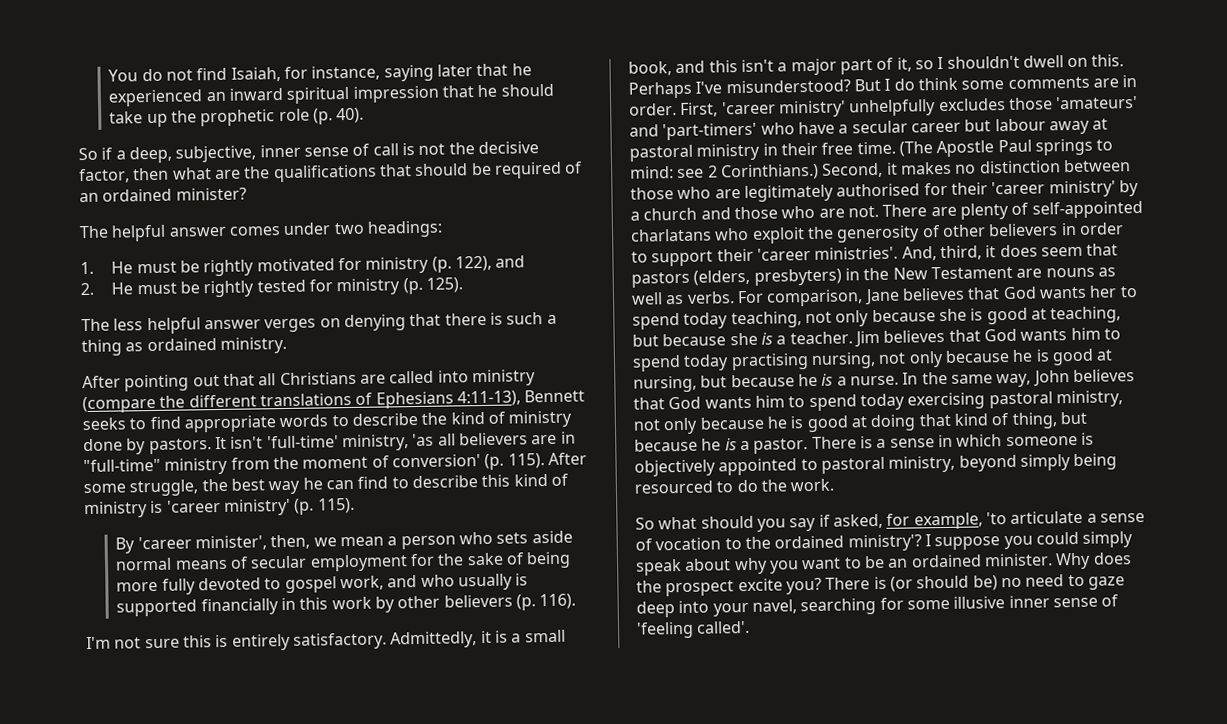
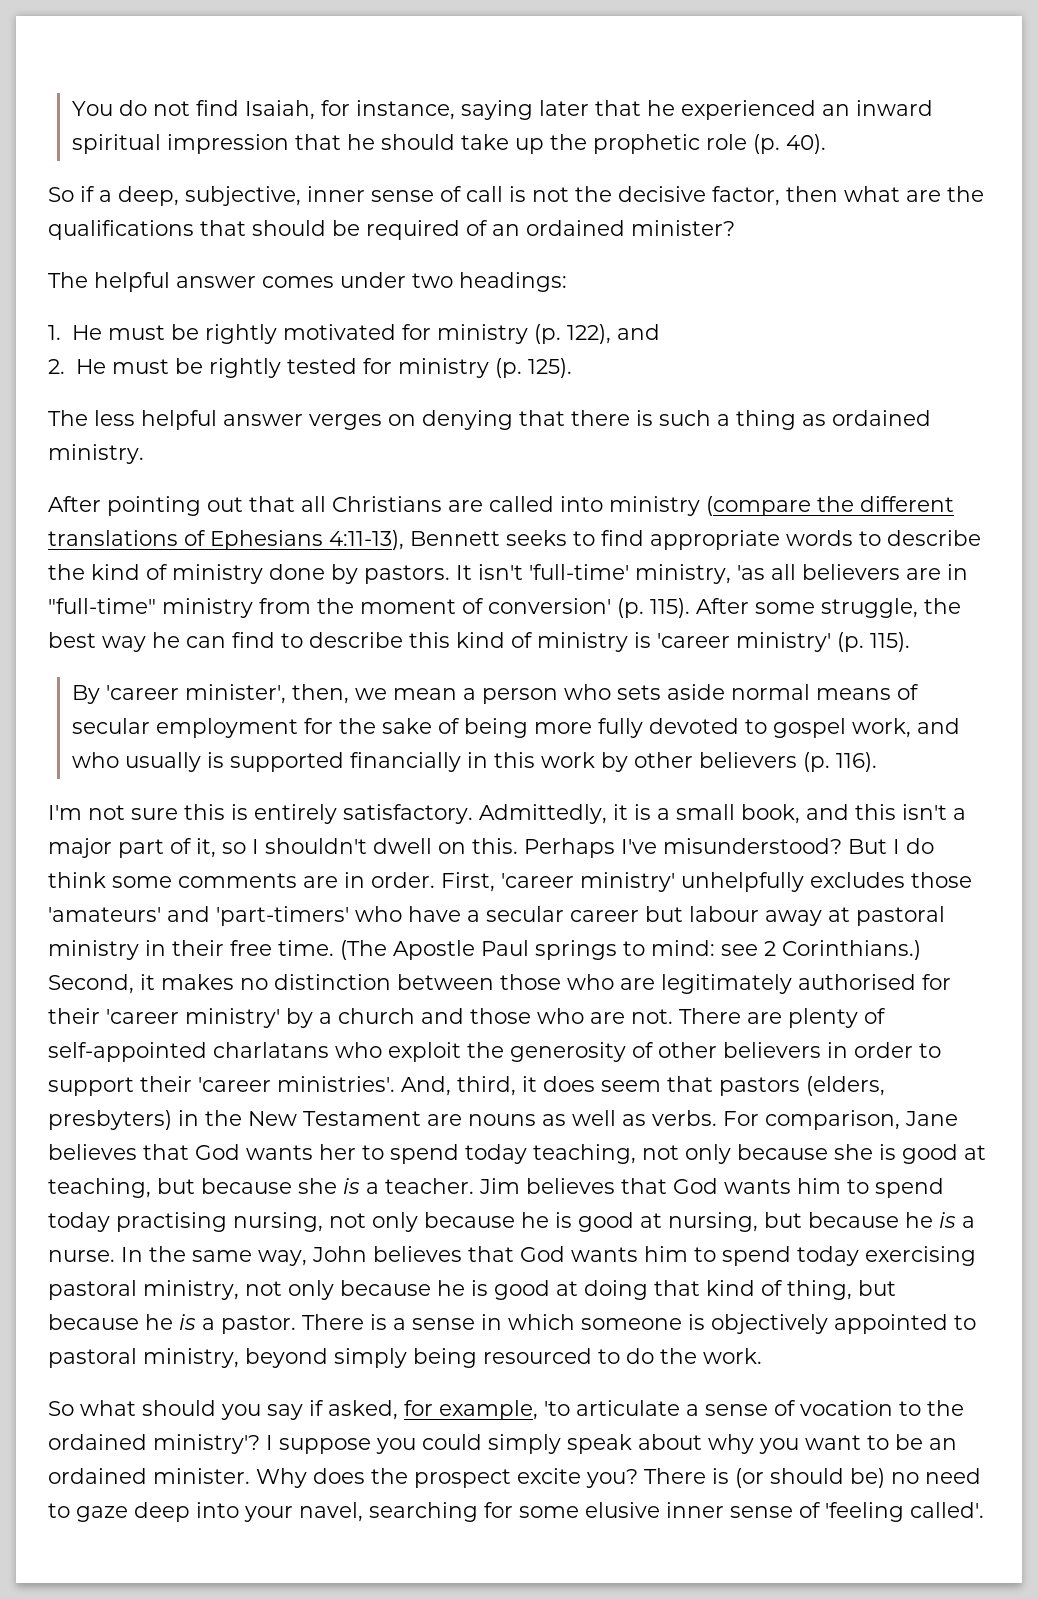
[953,596,1006,609] illusive -> [585,1502,660,1518] elusive

